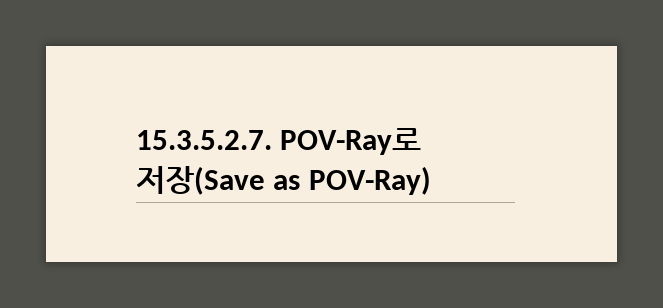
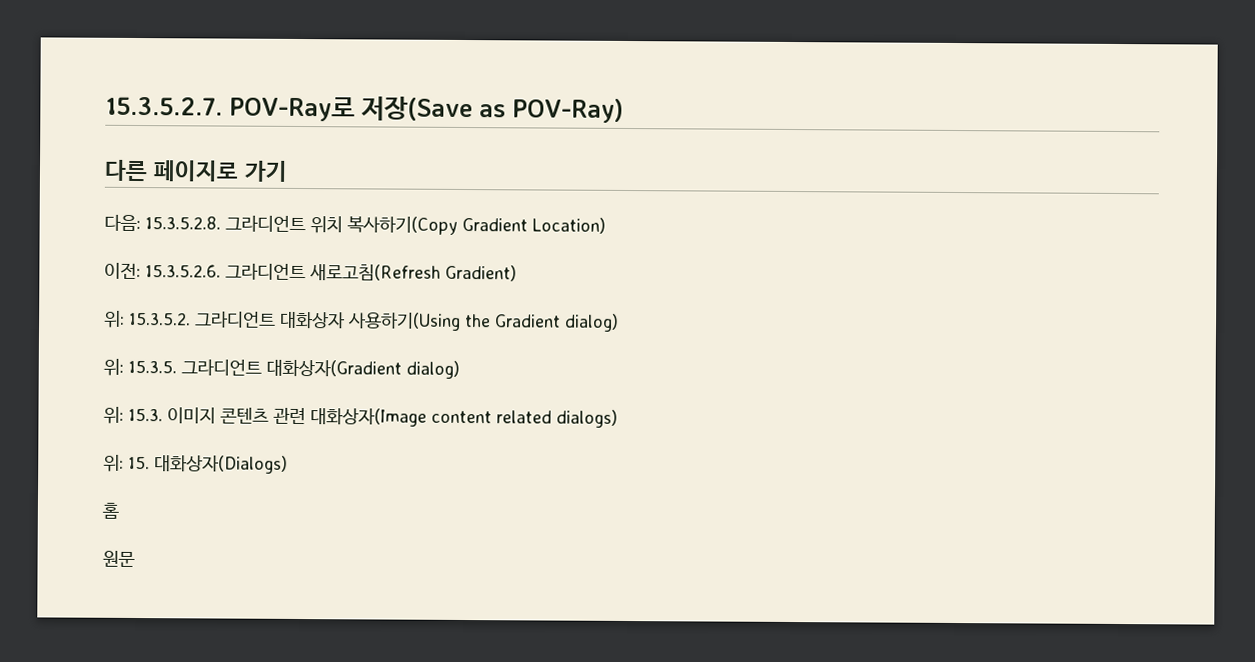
(431, 180) none -> [104,159,288,182] [104,214,606,235] [104,262,517,282] [104,310,619,332] [103,358,460,379] [103,406,618,428] [103,454,288,474] [102,502,119,519] [102,550,135,567] // 다른 페이지로 가기 // 다음: 15.3.5.2.8. 그라디언트 위치 복사하기(Copy Gradient Location) // 이전: 15.3.5.2.6. 그라디언트 새로고침(Refresh Gradient) // 위: 15.3.5.2. 그라디언트 대화상자 사용하기(Using the Gradient dialog) // 위: 15.3.5. 그라디언트 대화상자(Gradient dialog) // 위: 15.3. 이미지 콘텐츠 관련 대화상자(Image content related dialogs) // 위: 15. 대화상자(Dialogs) // 홈 // 원문

